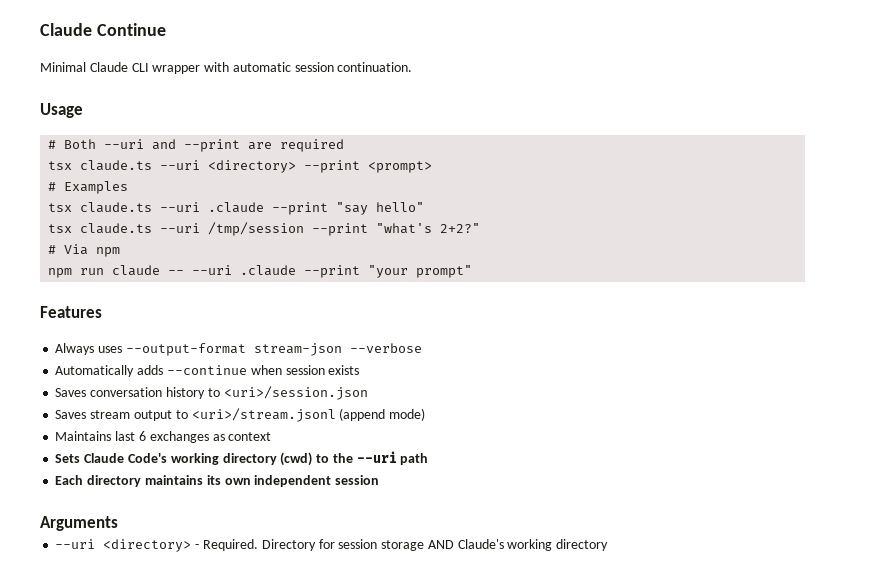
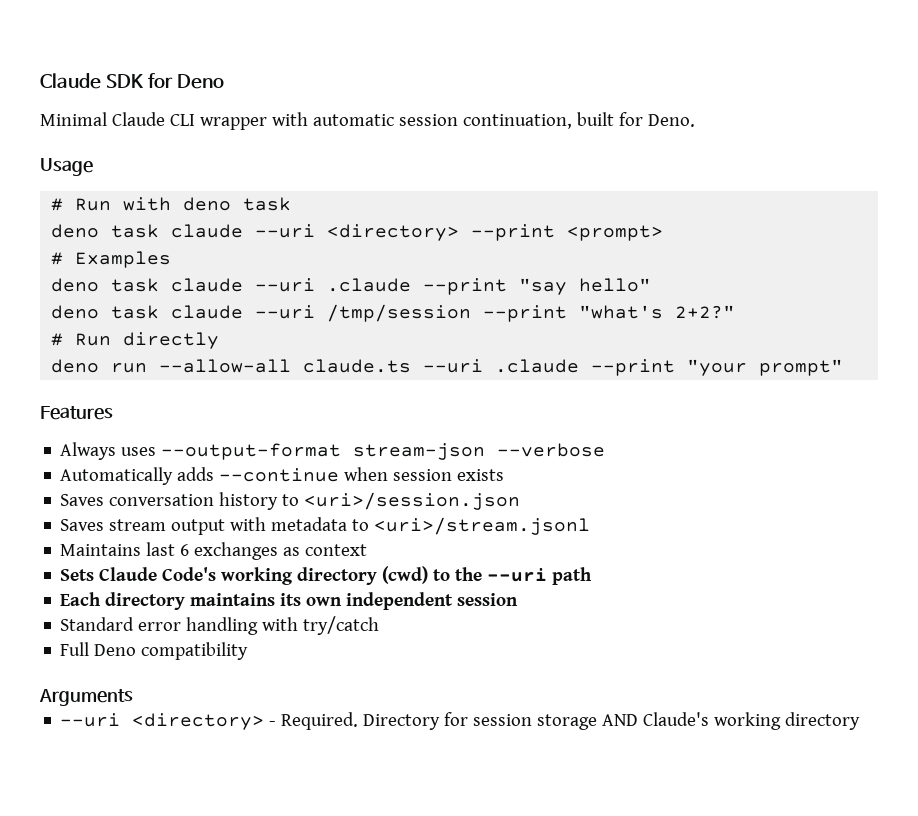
[40,23,166,36] Claude Continue -> [40,73,224,89] Claude SDK for Deno
[337,62,413,72] [40,103,83,118] [48,139,345,152] [48,160,153,171] continuation. // Usage // # Both --uri and --print are required // tsx claude.ts -> [462,112,695,129] [40,158,93,176] [51,197,292,211] [51,224,244,238] continuation, built for Deno. // Usage // # Run with deno task // deno task claude
[48,202,153,213] tsx claude.ts -> [51,278,244,292] deno task claude
[48,223,153,234] tsx claude.ts -> [51,305,244,319] deno task claude
[64,244,121,257] [48,265,185,278] Via npm // npm run claude -- -> [75,332,220,349] [51,359,412,373] Run directly // deno run --allow-all claude.ts
(172, 415) none -> [230,517,348,531] with metadata
[339,408,426,421] (append mode) -> (591, 526) none
(380, 480) none -> [60,616,380,635] [60,642,249,660] // Standard error handling with try/catch // Full Deno compatibility

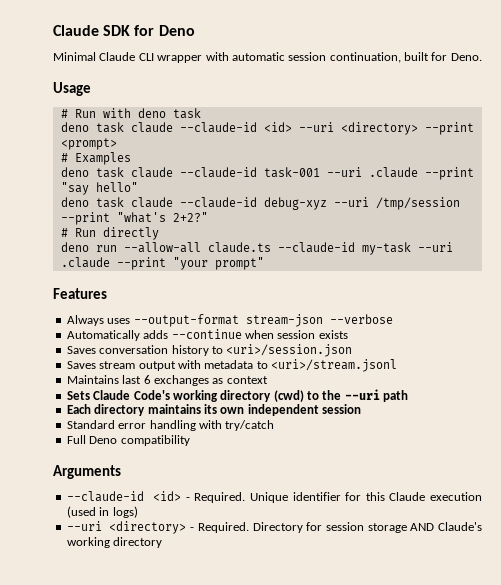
(244, 231) none -> [179,122,292,133] --claude-id <id>
(244, 285) none -> [179,167,320,178] --claude-id task-001
(244, 312) none -> [179,197,327,210] --claude-id debug-xyz
(412, 366) none -> [277,242,411,255] --claude-id my-task
(133, 697) none -> [66,491,482,503] [66,506,138,518] // --claude-id <id> - Required. Unique identifier for this Claude execution (used in logs)

